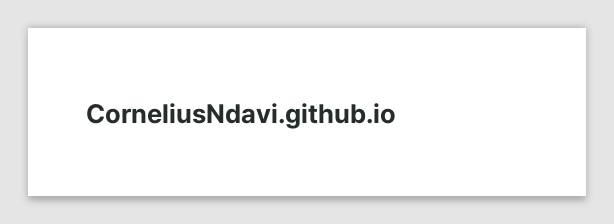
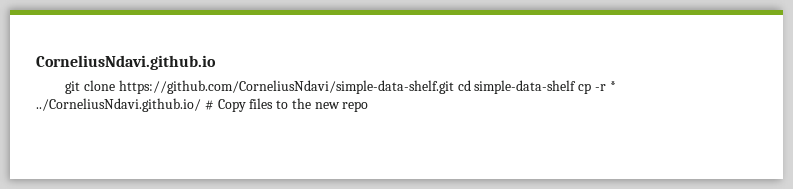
(396, 116) none -> [65,80,616,94] [36,98,369,112] // git clone https://github.com/CorneliusNdavi/simple-data-shelf.git cd simple-data-shelf cp -r * ../CorneliusNdavi.github.io/ # Copy files to the new repo

